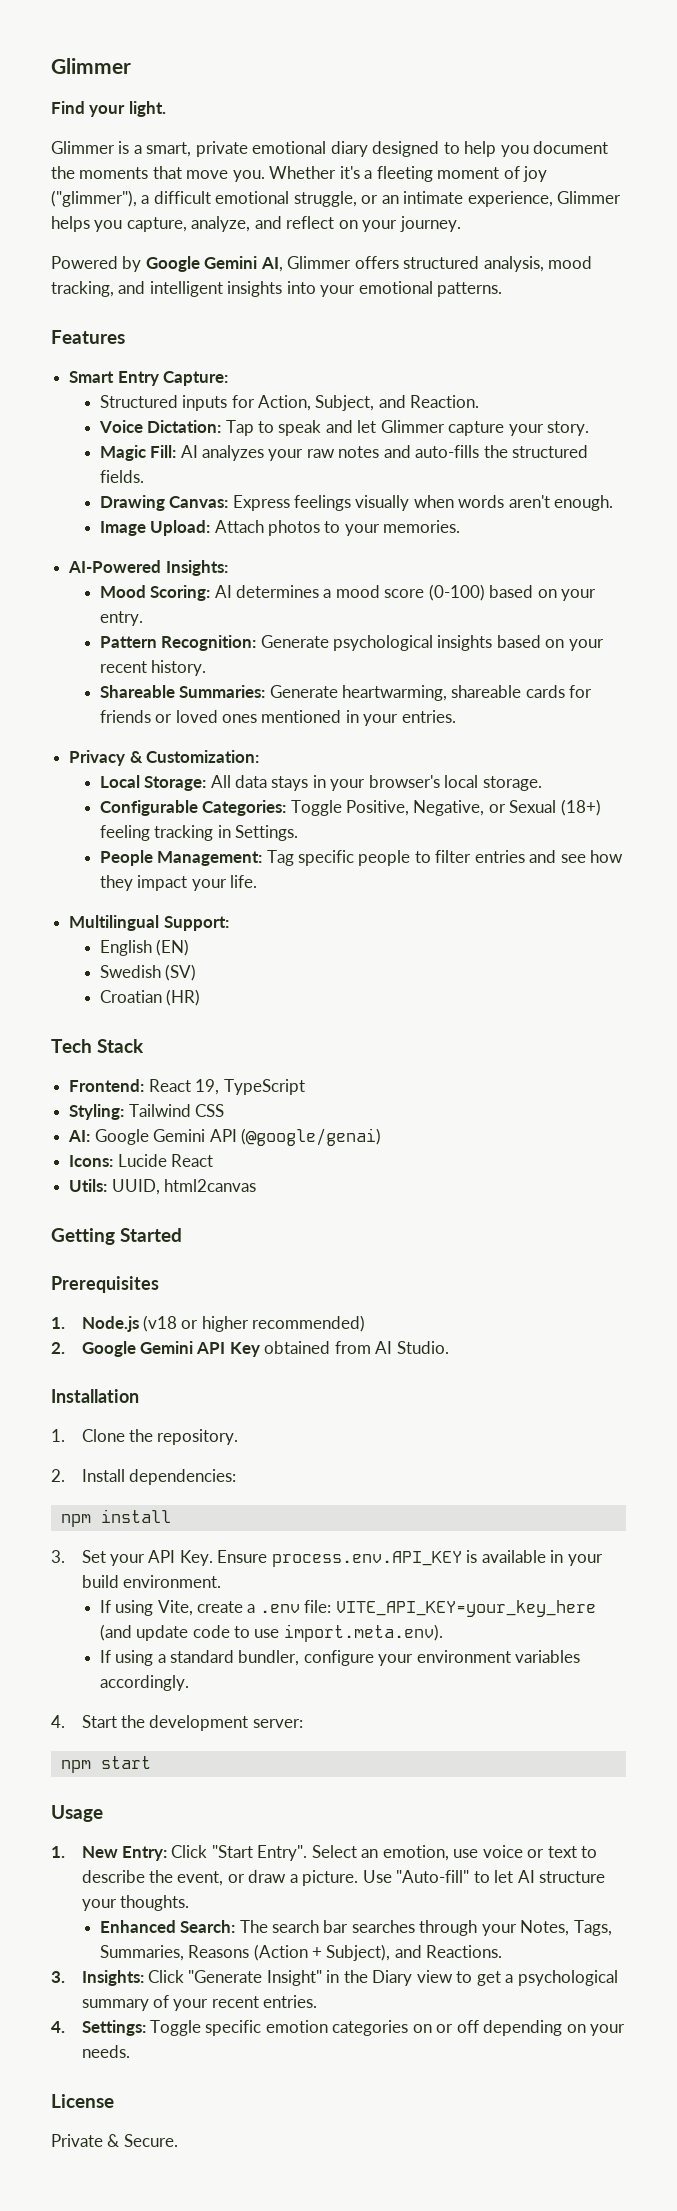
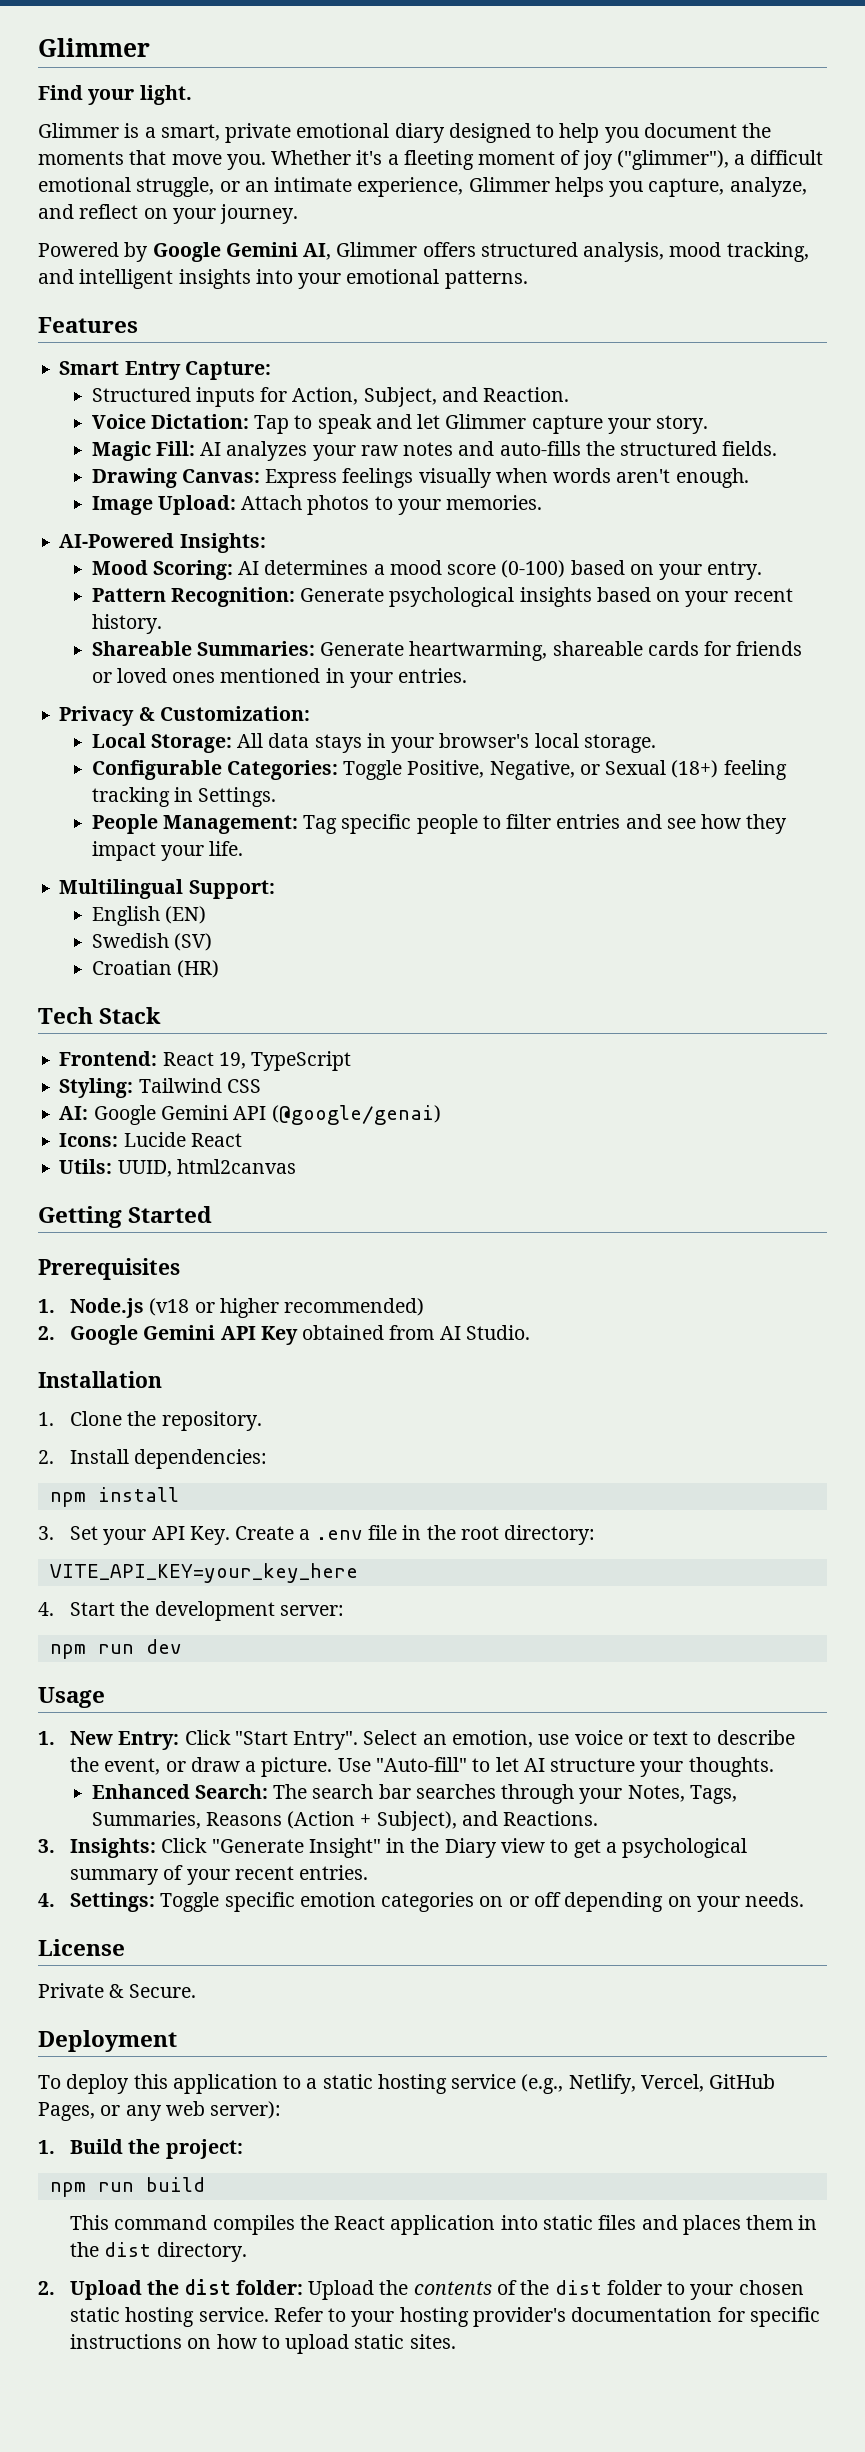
[217,1550,603,1567] [81,1575,221,1588] [99,1600,596,1617] [99,1624,443,1642] [99,1650,581,1666] [99,1675,189,1691] Ensure process.env.API_KEY is available in your build environment. // If using Vite, create a .env file: VITE_API_KEY=your_key_here (and update code to use import.meta.env). // If using a standard bundler, configure your environment variables accordingly. -> [235,1525,596,1545] [49,1563,358,1583] Create a .env file in the root directory: // VITE_API_KEY=your_key_here
[100,1756,151,1769] start -> [97,1639,182,1654] run dev
(178, 2140) none -> [38,2030,177,2052] [38,2074,776,2094] [38,2101,282,2121] [38,2139,243,2159] [49,2177,205,2197] [70,2215,818,2235] [70,2242,247,2262] [38,2279,804,2300] [70,2307,820,2327] [70,2334,456,2354] // Deployment // To deploy this application to a static hosting service (e.g., Netlify, Vercel, GitHub Pages, or any web server): // 1. Build the project: // npm run build // This command compiles the React application into static files and places them in the dist directory. // 2. Upload the dist folder: Upload the contents of the dist folder to your chosen static hosting service. Refer to your hosting provider's documentation for specific instructions on how to upload static sites.

